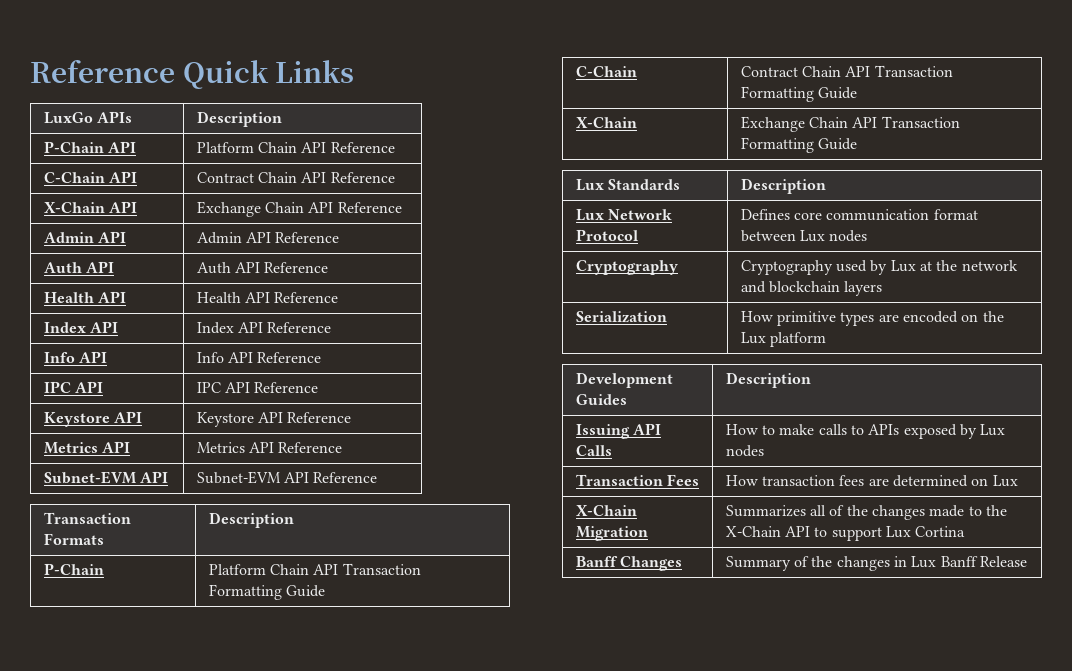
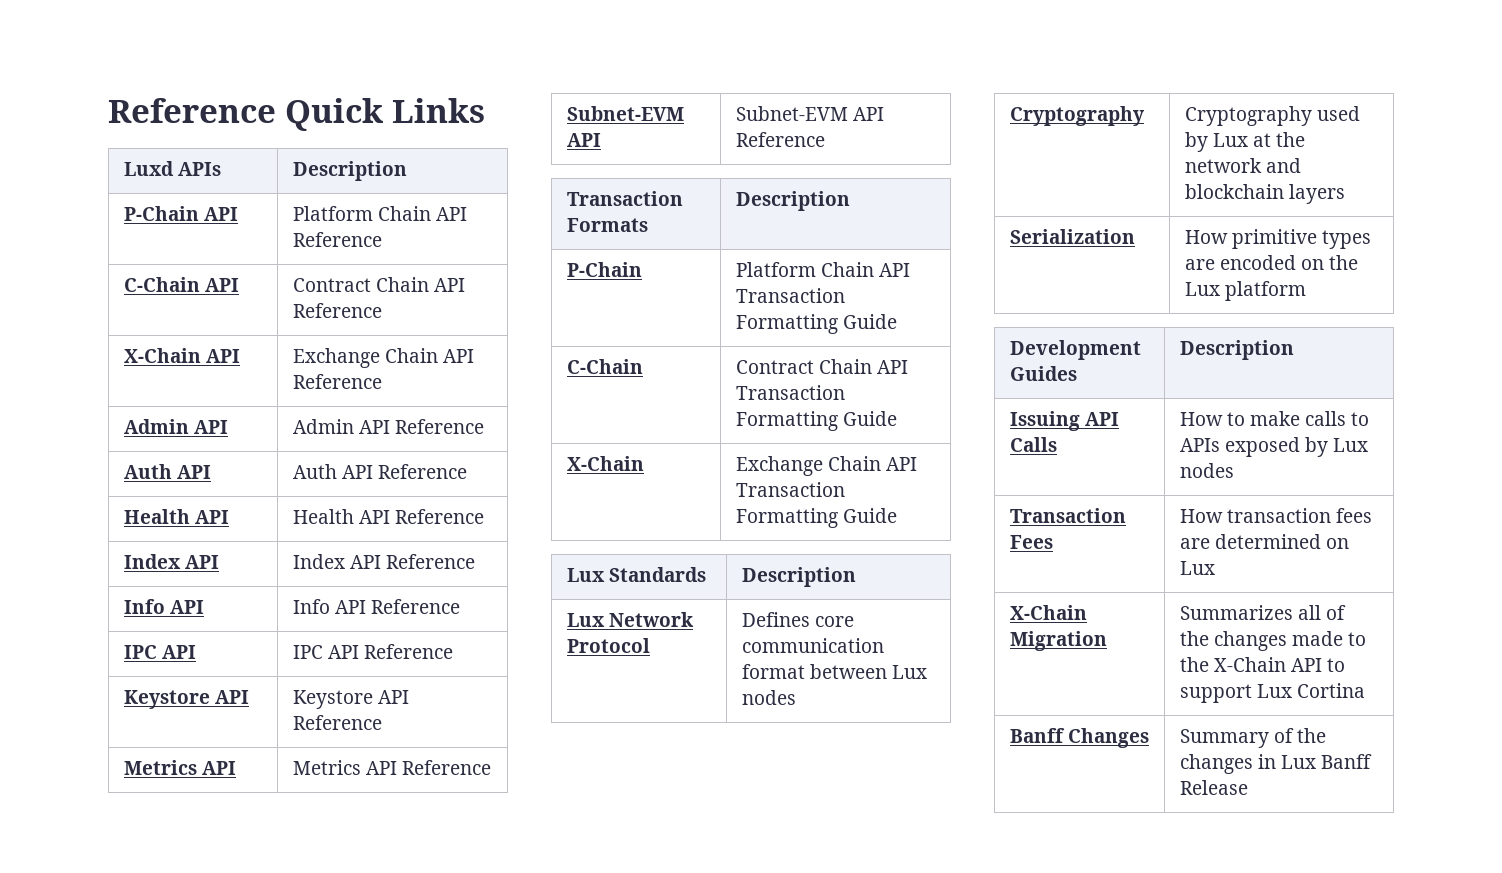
[43,112,93,124] LuxGo -> [123,161,174,176] Luxd

